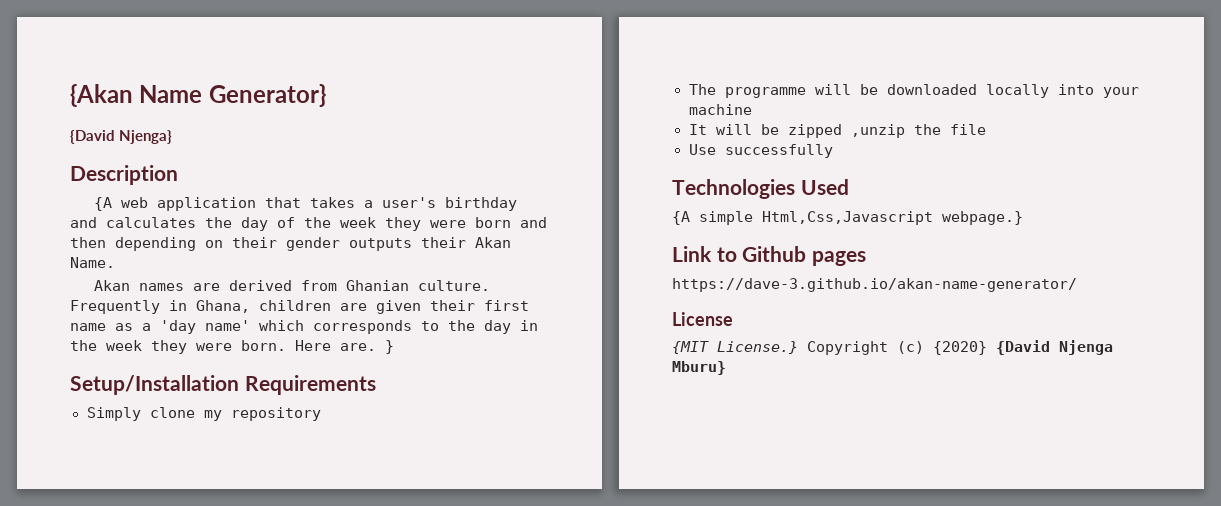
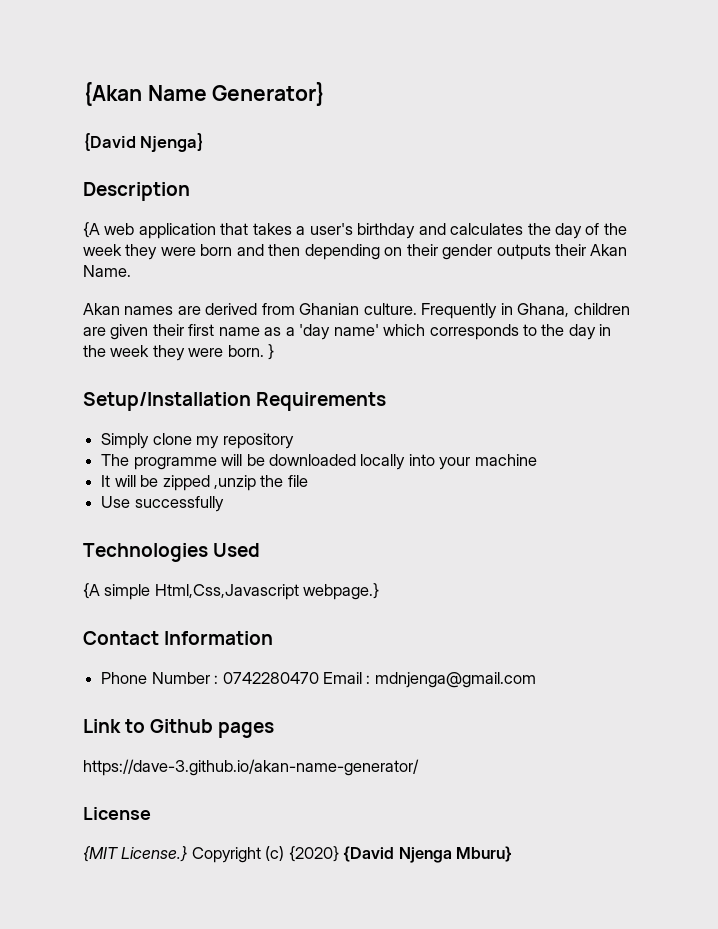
[295,340,376,351] Here are. -> (264, 351) none
(1023, 218) none -> [83,631,274,645] [101,672,536,688] // Contact Information // Phone Number : 0742280470 Email : mdnjenga@gmail.com

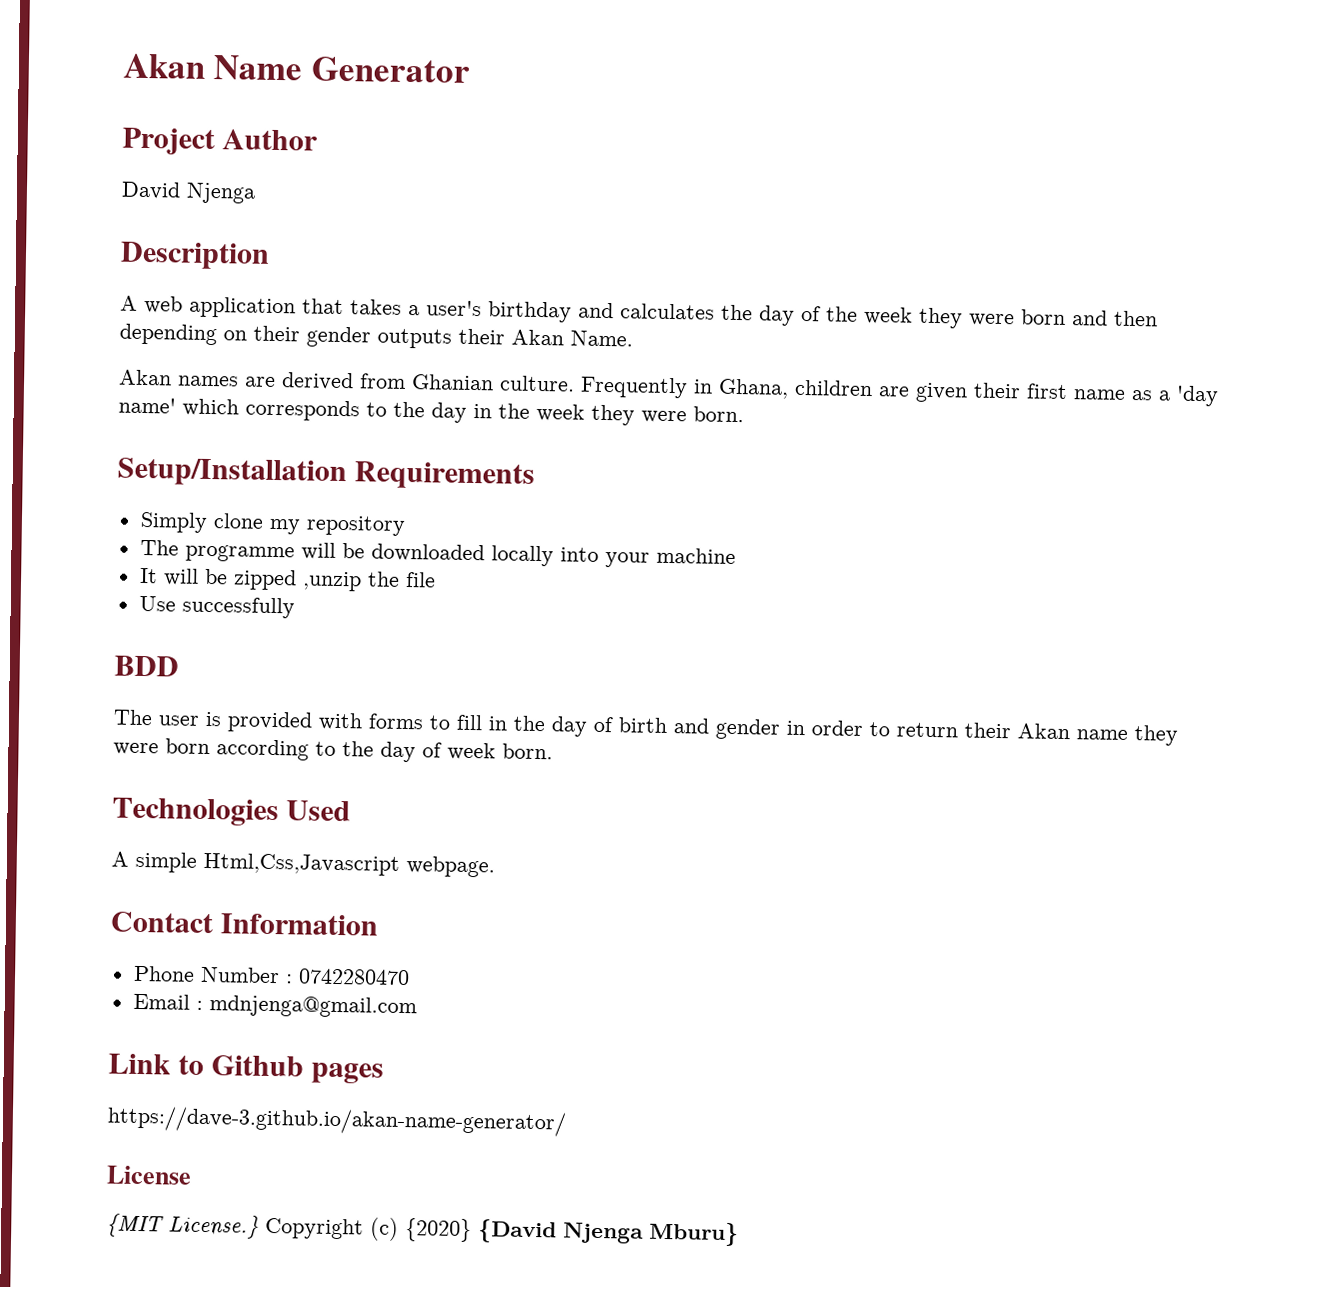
[83,82,326,106] [83,133,205,152] {Akan Name Generator} // {David Njenga} -> [123,53,471,83] [122,127,319,156] [121,181,256,204] Akan Name Generator // Project Author // David Njenga
[83,222,100,238] {A -> [120,295,138,311] A
[268,344,275,360] } -> (744, 414) none
(224, 504) none -> [114,655,179,677] [113,709,1178,746] [113,738,553,763] // BDD // The user is provided with forms to fill in the day of birth and gender in order to return their Akan name they were born according to the day of week born.
[83,583,100,599] {A -> [111,851,129,867] A
[303,583,380,600] webpage.} -> [406,856,495,878] webpage.
(319, 678) none -> (410, 977) //

